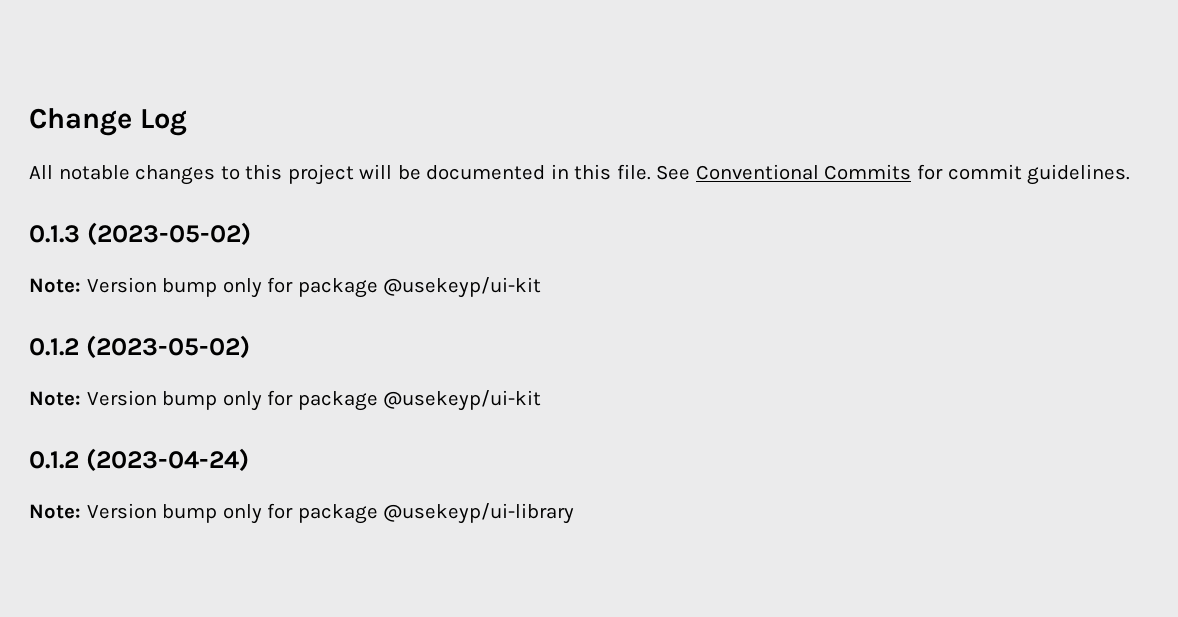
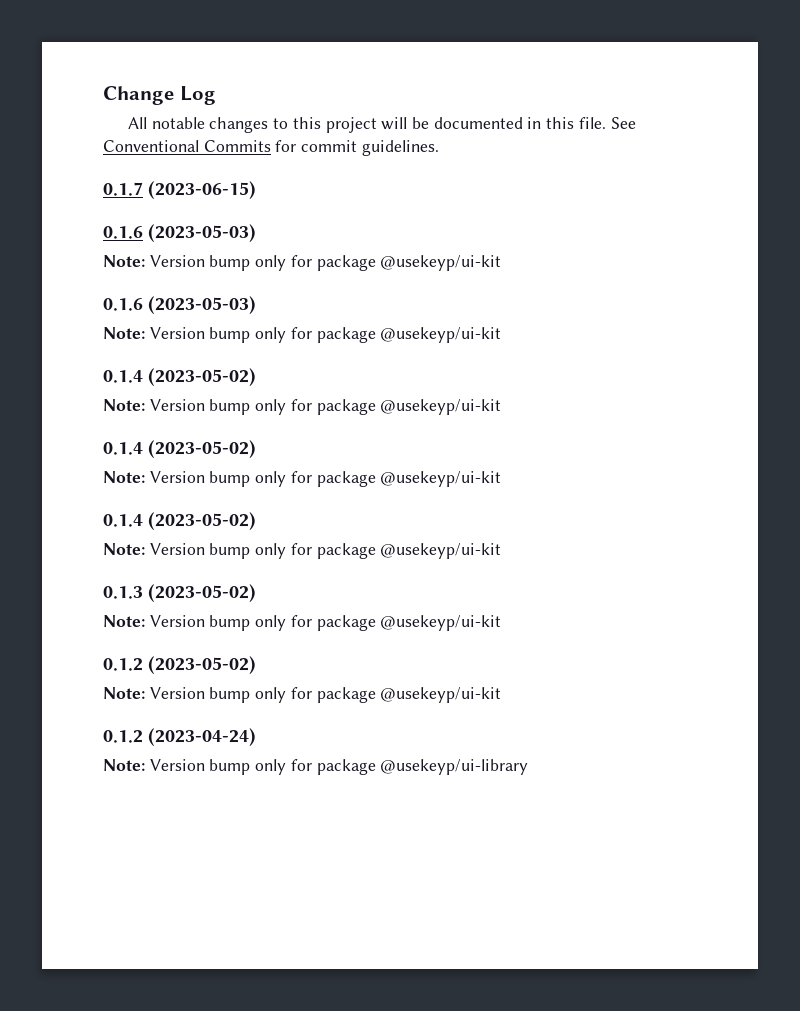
(1131, 174) none -> [103,181,257,199] [103,224,257,242] [103,255,502,271] [103,296,257,314] [103,327,502,343] [103,368,257,386] [103,399,502,415] [103,440,257,458] [103,471,502,487] [103,512,257,530] [103,543,502,559] // 0.1.7 (2023-06-15) // 0.1.6 (2023-05-03) // Note: Version bump only for package @usekeyp/ui-kit // 0.1.6 (2023-05-03) // Note: Version bump only for package @usekeyp/ui-kit // 0.1.4 (2023-05-02) // Note: Version bump only for package @usekeyp/ui-kit // 0.1.4 (2023-05-02) // Note: Version bump only for package @usekeyp/ui-kit // 0.1.4 (2023-05-02) // Note: Version bump only for package @usekeyp/ui-kit

